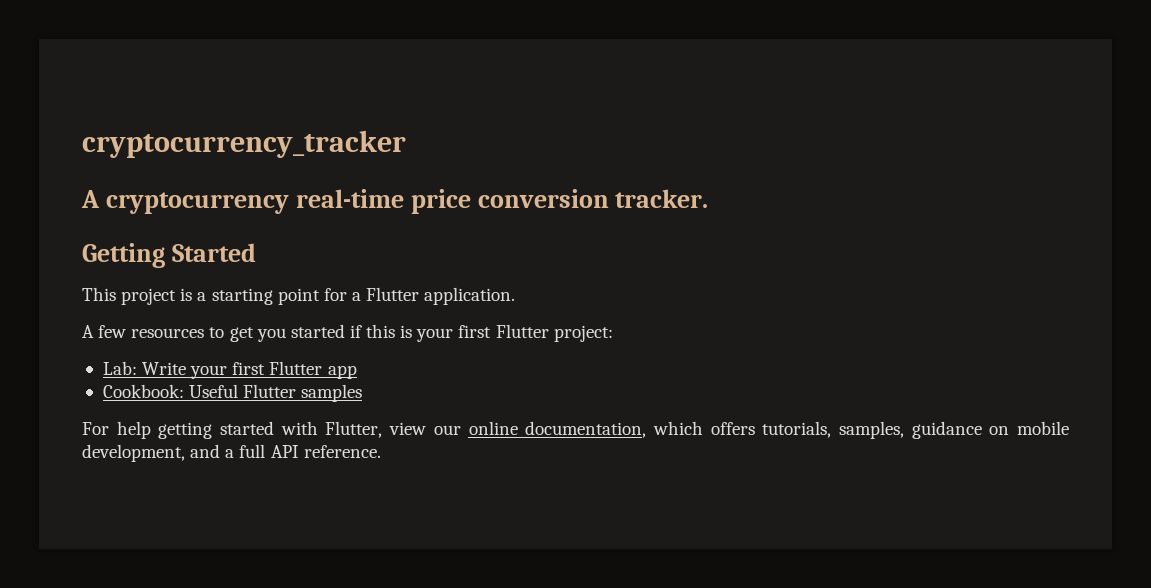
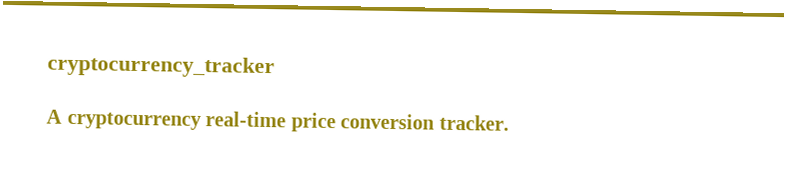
[82,243,256,268] [82,287,516,305] [82,324,613,342] [102,361,357,379] [102,384,363,402] [82,421,1069,439] [82,444,381,462] // Getting Started // This project is a starting point for a Flutter application. // A few resources to get you started if this is your first Flutter project: // Lab: Write your first Flutter app // Cookbook: Useful Flutter samples // For help getting started with Flutter, view our online documentation, which offers tutorials, samples, guidance on mobile development, and a full API reference. -> (509, 122) none

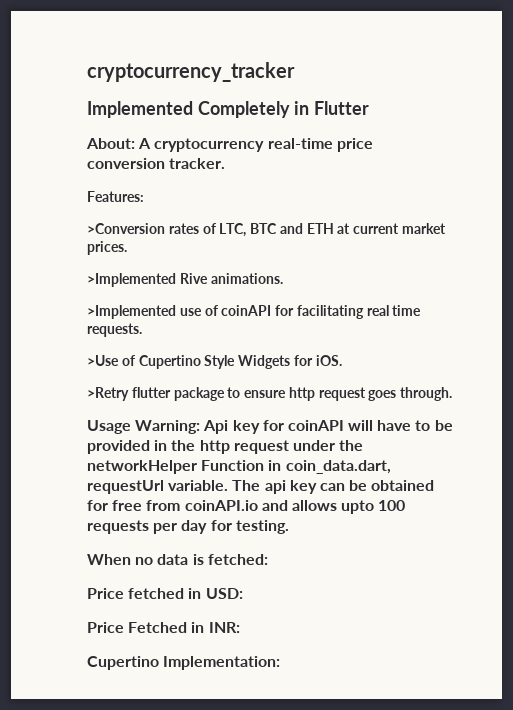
(275, 66) none -> [87,101,370,118] [86,138,135,149] Implemented Completely in Flutter // About:
(509, 122) none -> [87,191,144,202] [87,223,447,237] [87,241,127,255] [87,273,283,287] [87,305,422,319] [87,323,142,337] [87,355,342,369] [87,387,453,401] [87,420,453,434] [87,440,364,454] [87,460,391,474] [87,480,435,494] [87,500,406,514] [87,520,289,534] [87,554,268,565] [87,588,243,599] [87,622,240,633] [87,656,281,670] // Features: // >Conversion rates of LTC, BTC and ETH at current market prices. // >Implemented Rive animations. // >Implemented use of coinAPI for facilitating real time requests. // >Use of Cupertino Style Widgets for iOS. // >Retry flutter package to ensure http request goes through. // Usage Warning: Api key for coinAPI will have to be provided in the http request under the networkHelper Function in coin_data.dart, requestUrl variable. The api key can be obtained for free from coinAPI.io and allows upto 100 requests per day for testing. // When no data is fetched: // Price fetched in USD: // Price Fetched in INR: // Cupertino Implementation:

